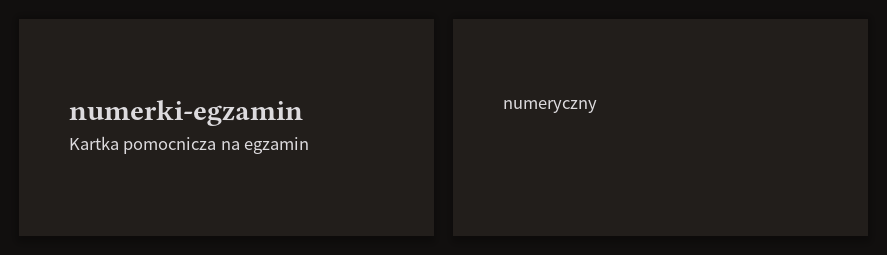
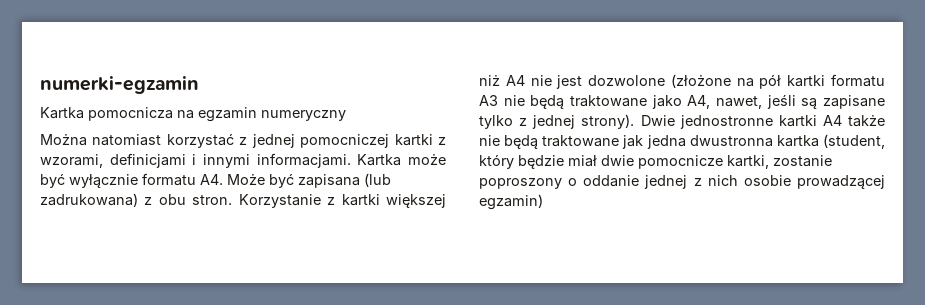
(597, 106) none -> [40,133,446,148] [40,153,446,168] [40,173,391,188] [40,193,446,208] [479,74,885,89] [479,94,885,109] [479,114,885,129] [479,134,885,149] [479,154,832,169] [479,175,885,189] [479,194,543,210] // Można natomiast korzystać z jednej pomocniczej kartki z wzorami, definicjami i innymi informacjami. Kartka może być wyłącznie formatu A4. Może być zapisana (lub zadrukowana) z obu stron. Korzystanie z kartki większej niż A4 nie jest dozwolone (złożone na pół kartki formatu A3 nie będą traktowane jako A4, nawet, jeśli są zapisane tylko z jednej strony). Dwie jednostronne kartki A4 także nie będą traktowane jak jedna dwustronna kartka (student, który będzie miał dwie pomocnicze kartki, zostanie poproszony o oddanie jednej z nich osobie prowadzącej egzamin)

